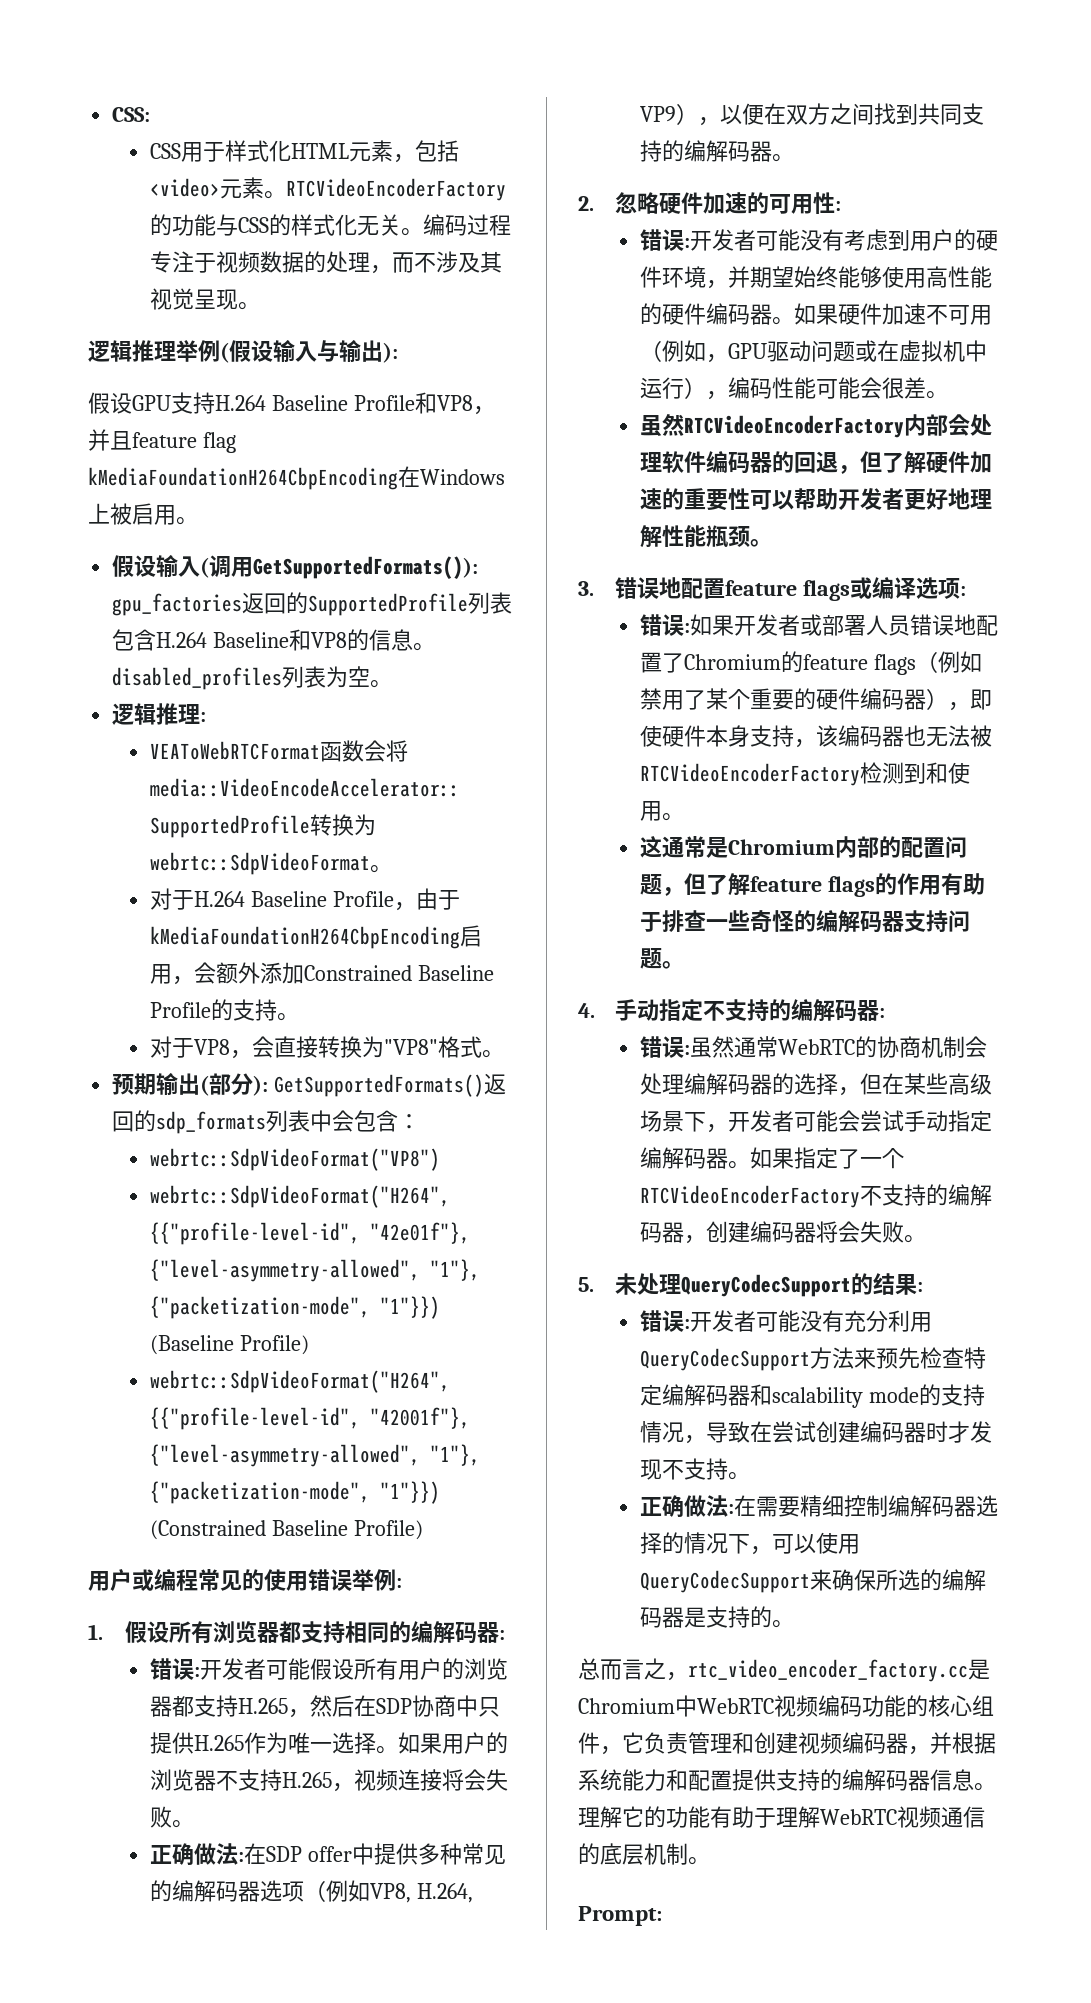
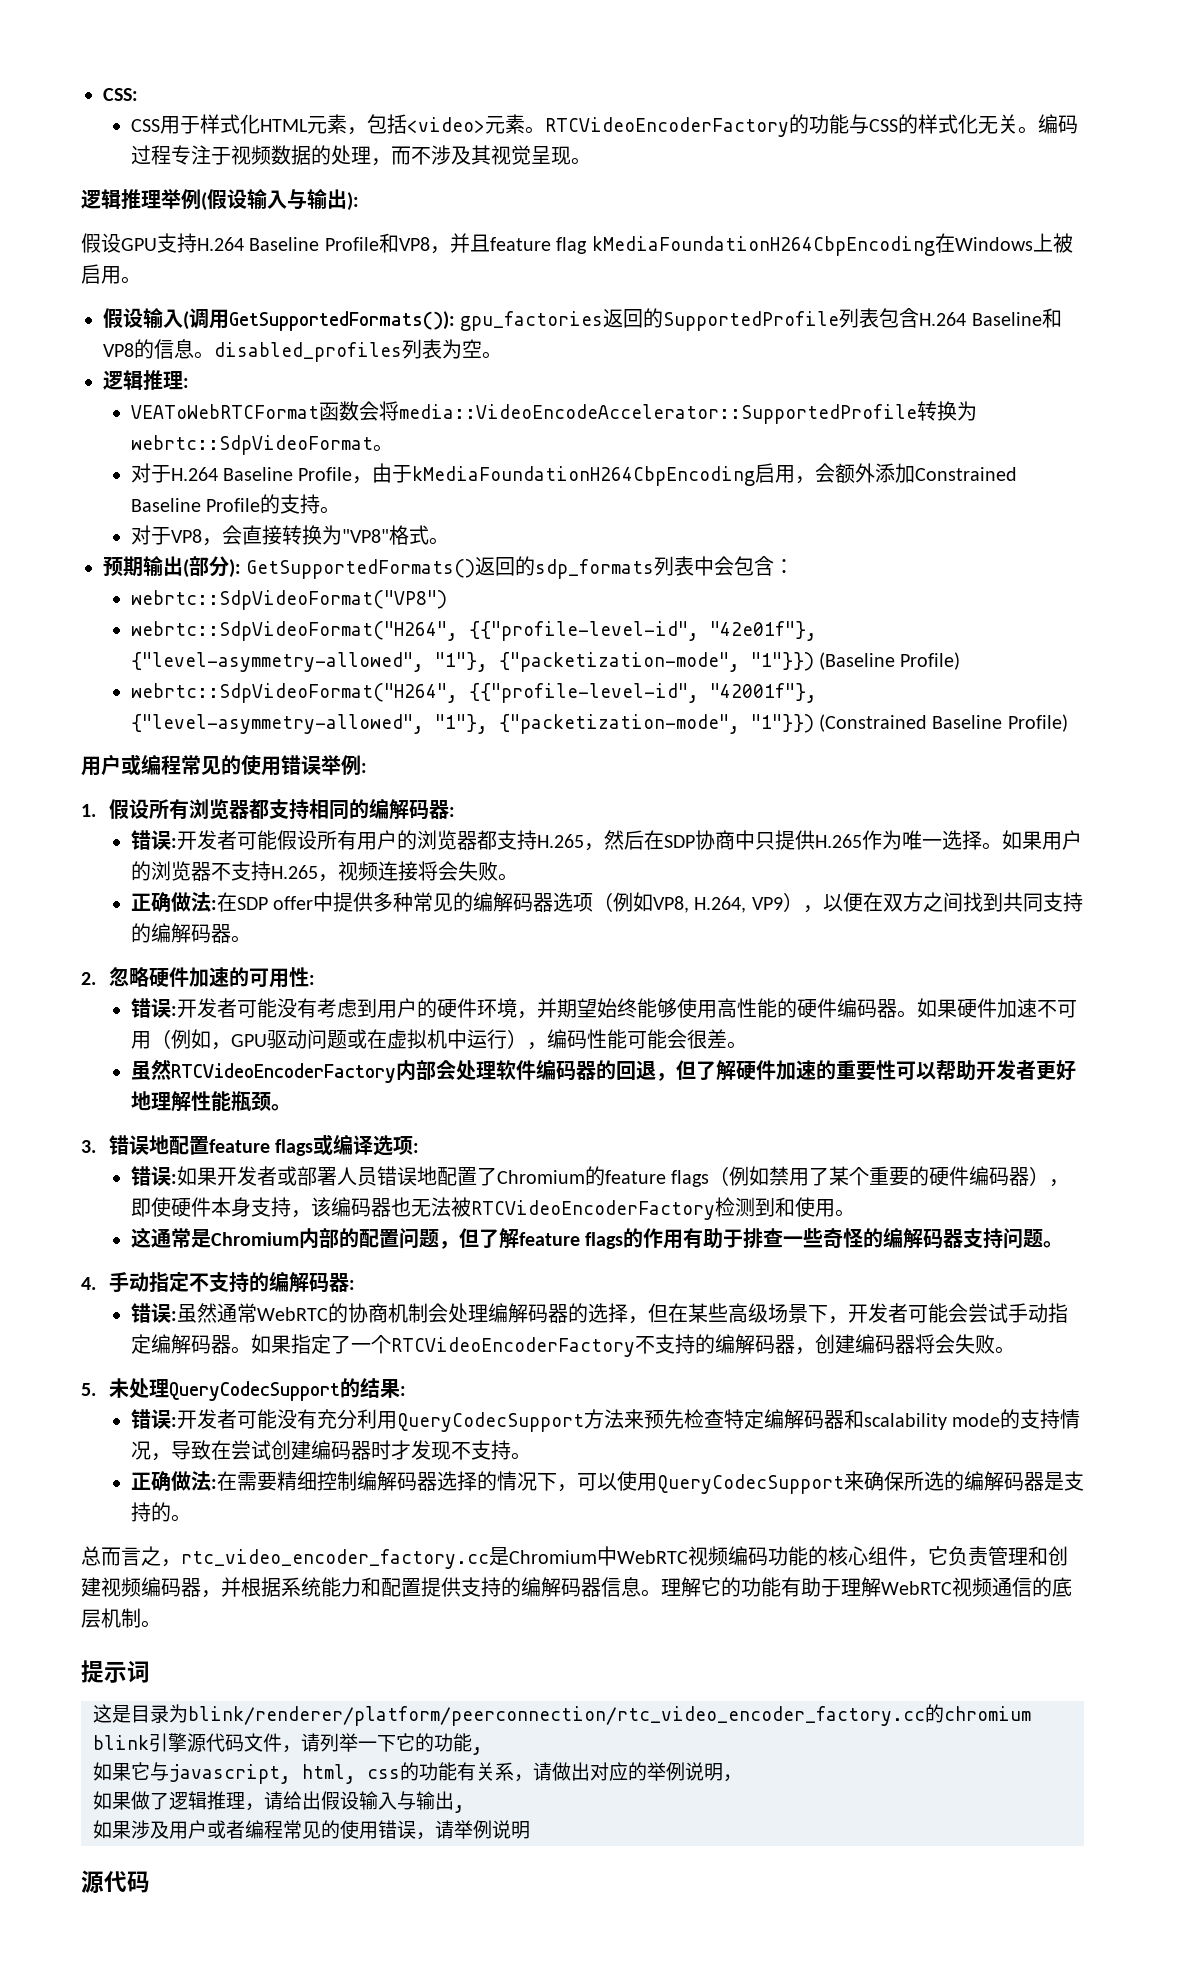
[578,1906,662,1926] Prompt: -> [81,1660,150,1683] [93,1704,1031,1726] [93,1733,483,1755] [93,1762,742,1784] [93,1791,465,1813] [93,1820,530,1840] [81,1870,150,1894] 提示词 // 这是目录为blink/renderer/platform/peerconnection/rtc_video_encoder_factory.cc的chromium blink引擎源代码文件，请列举一下它的功能, // 如果它与javascript, html, css的功能有关系，请做出对应的举例说明， // 如果做了逻辑推理，请给出假设输入与输出, // 如果涉及用户或者编程常见的使用错误，请举例说明 // 源代码

